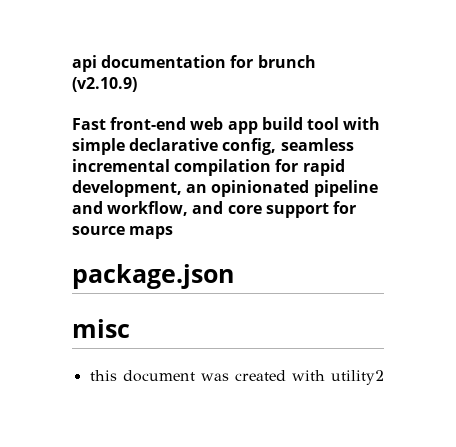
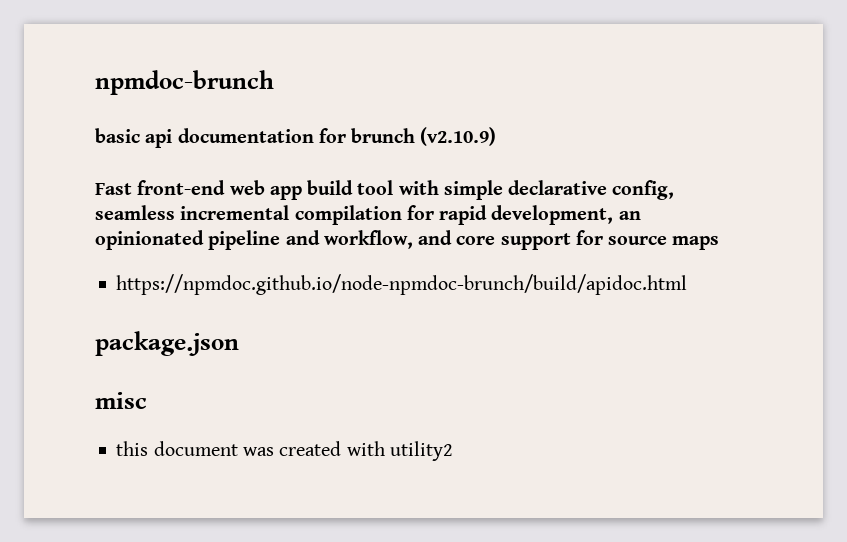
(72, 63) none -> [95,70,274,95] [95,128,140,143] npmdoc-brunch // basic
(174, 232) none -> [116,274,688,295] // https://npmdoc.github.io/node-npmdoc-brunch/build/apidoc.html

